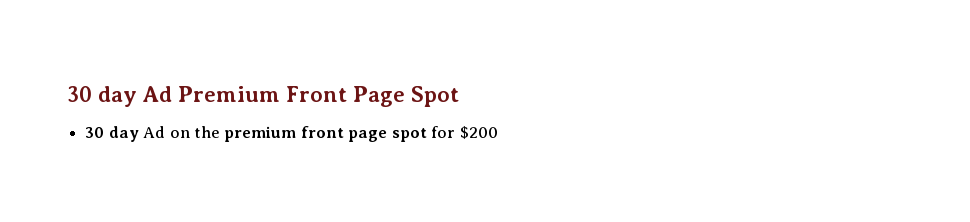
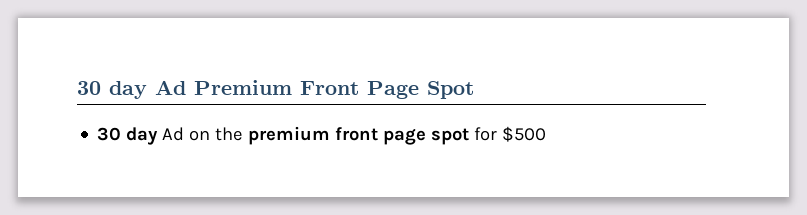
[459,126,498,139] $200 -> [502,126,547,142] $500

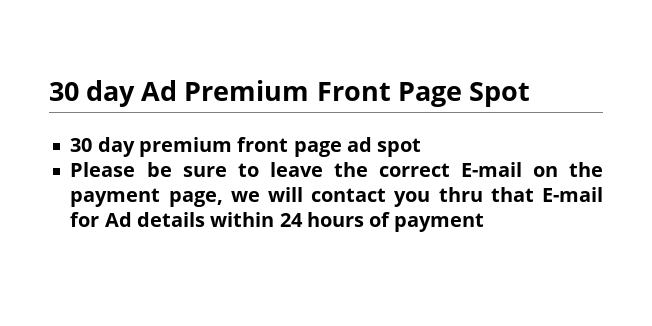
[162,127,244,141] Ad on the -> (135, 147) none
(427, 136) none -> [346,137,372,152] ad
[474,126,547,142] for $500 -> [70,162,604,177] [70,187,604,207] [70,212,485,232] // Please be sure to leave the correct E-mail on the payment page, we will contact you thru that E-mail for Ad details within 24 hours of payment

